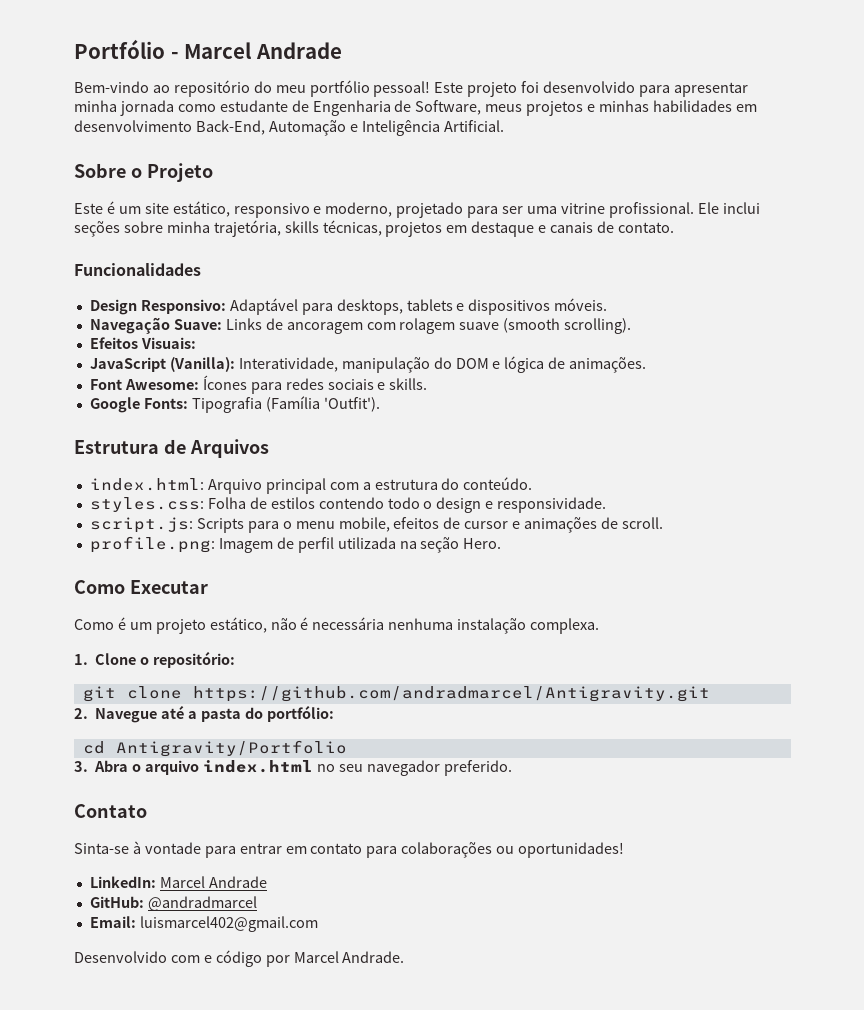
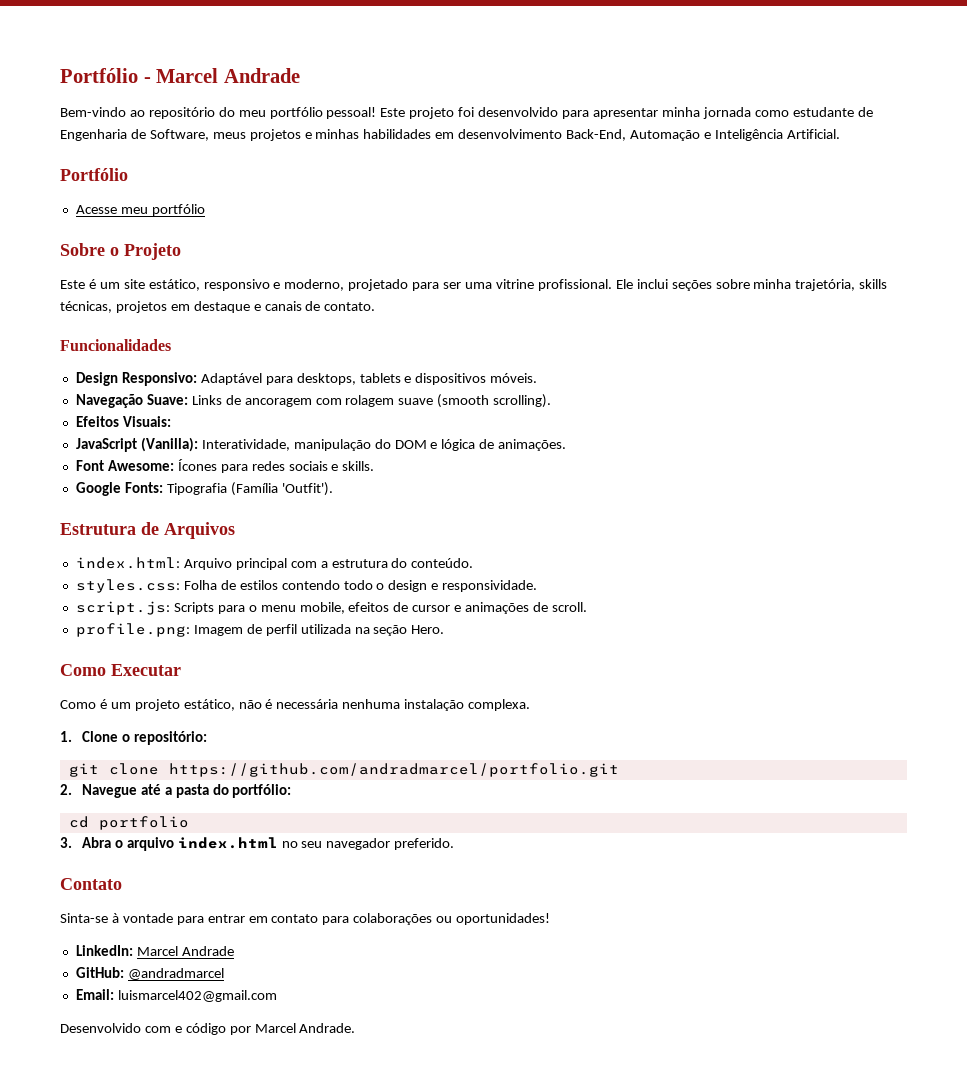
(504, 126) none -> [60,168,128,181] [75,204,205,216] // Portfólio // Acesse meu portfólio
[192,686,710,702] https://github.com/andradmarcel/Antigravity.git -> [168,763,619,777] https://github.com/andradmarcel/portfolio.git
[115,740,347,757] Antigravity/Portfolio -> [98,816,189,830] portfolio

